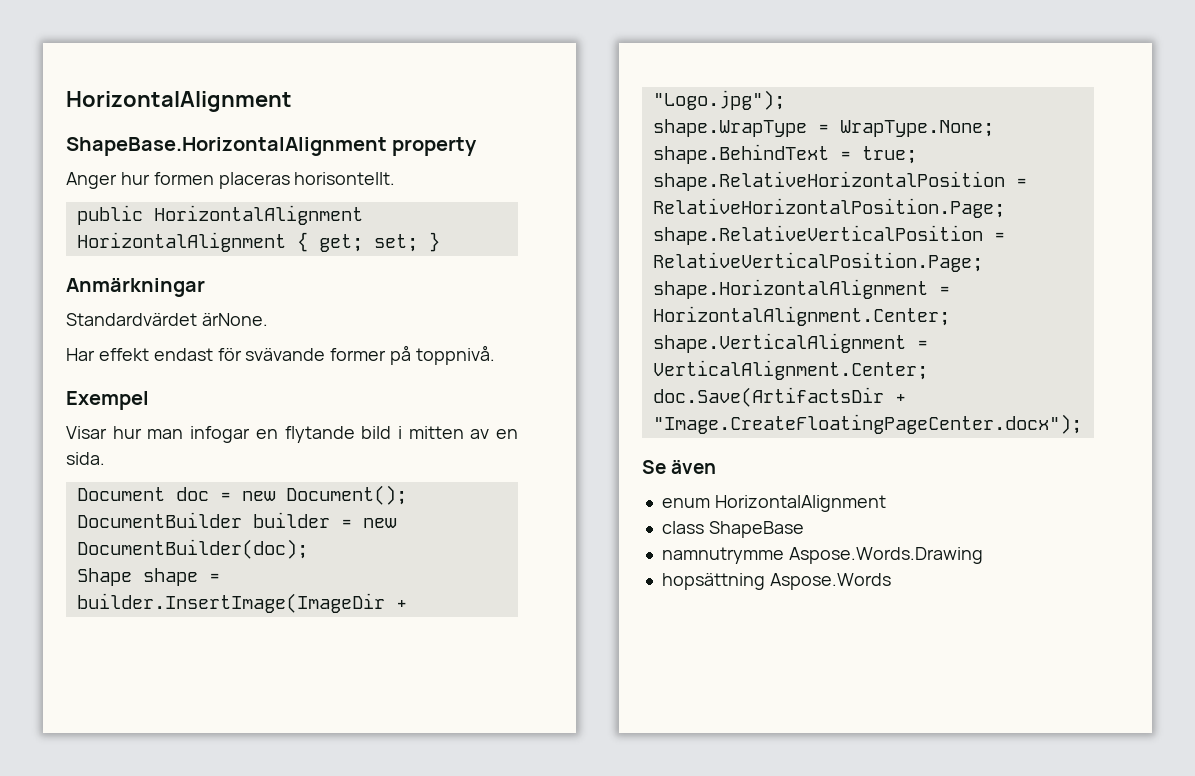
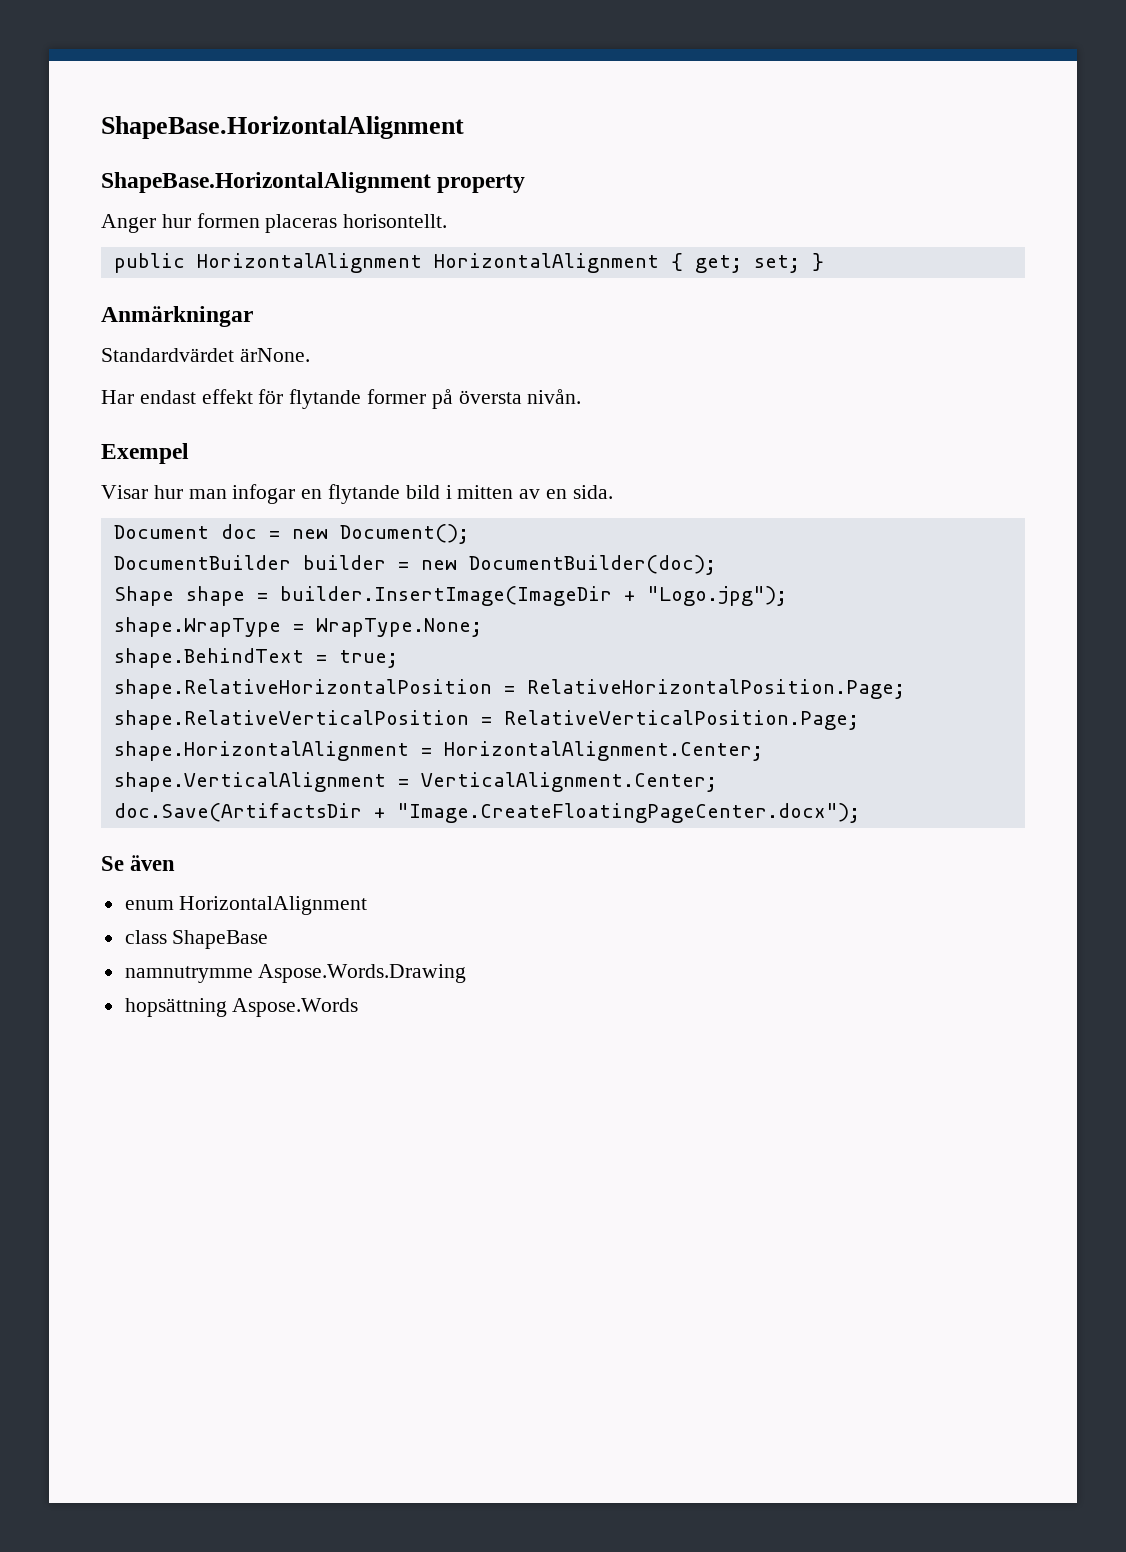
[66,91,292,112] HorizontalAlignment -> [101,116,464,139] ShapeBase.HorizontalAlignment
[98,345,496,365] effekt endast för svävande former på toppnivå. -> [139,389,582,409] endast effekt för flytande former på översta nivån.

